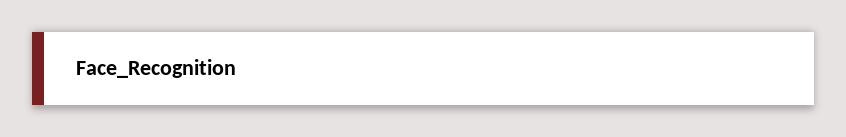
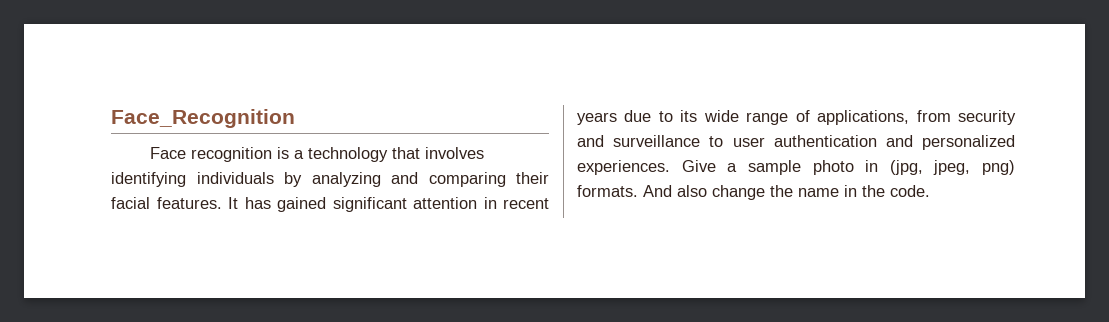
(236, 68) none -> [149,147,484,162] [111,172,549,187] [111,197,549,212] [577,110,1016,125] [577,135,1015,150] [577,160,1015,175] [577,185,930,200] // Face recognition is a technology that involves identifying individuals by analyzing and comparing their facial features. It has gained significant attention in recent years due to its wide range of applications, from security and surveillance to user authentication and personalized experiences. Give a sample photo in (jpg, jpeg, png) formats. And also change the name in the code.

